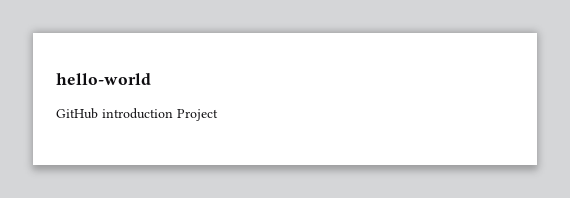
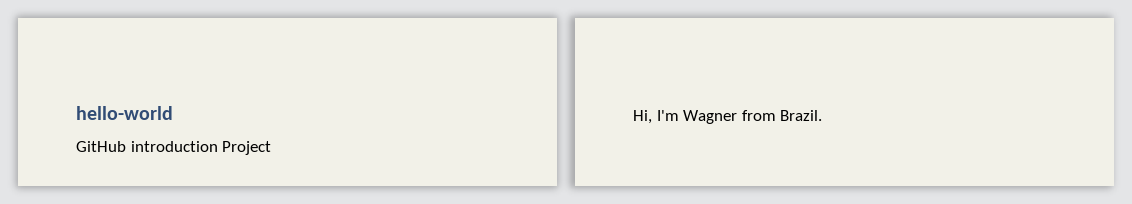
(218, 115) none -> [633,110,823,124] // Hi, I'm Wagner from Brazil.

